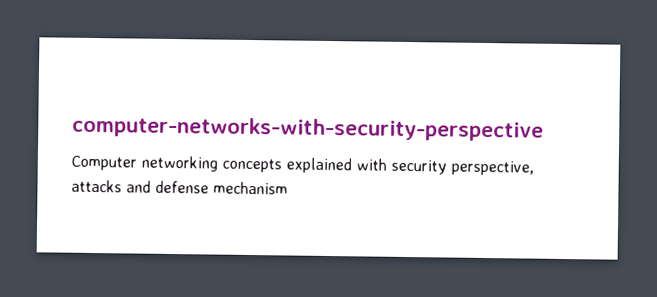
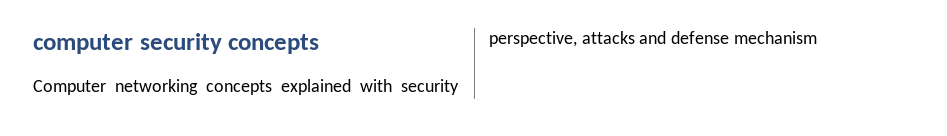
[72,115,544,142] computer-networks-with-security-perspective -> [33,33,320,54] computer security concepts

